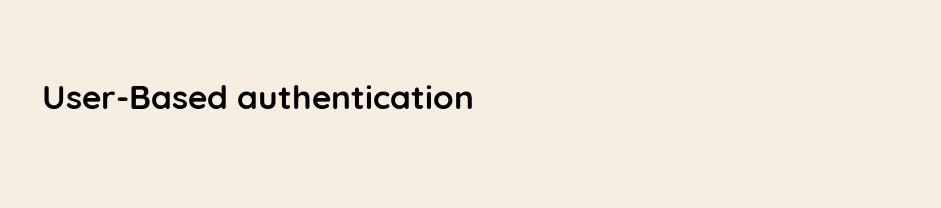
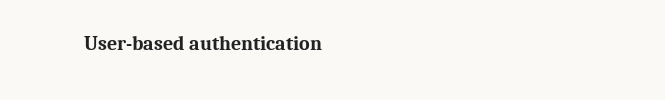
[42,85,228,109] User-Based -> [84,35,184,50] User-based

